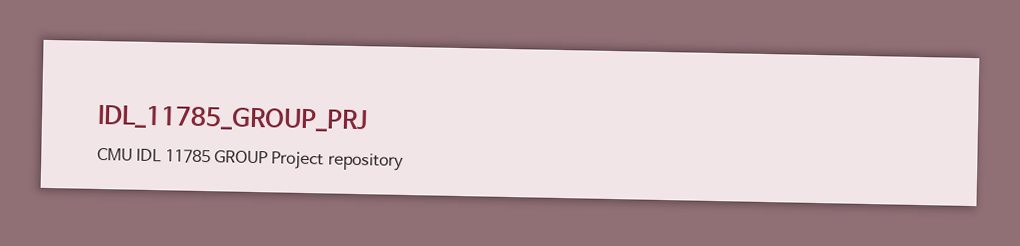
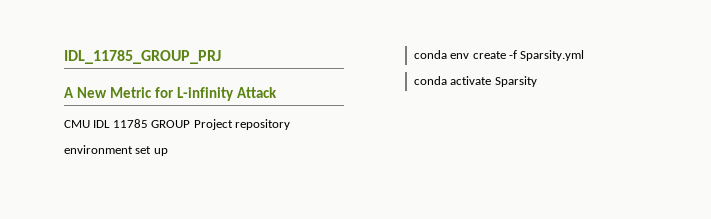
(368, 118) none -> [64,87,277,101] // A New Metric for L-infinity Attack
(404, 161) none -> [64,145,168,156] [413,50,585,61] [413,76,537,87] // environment set up // conda env create -f Sparsity.yml // conda activate Sparsity

